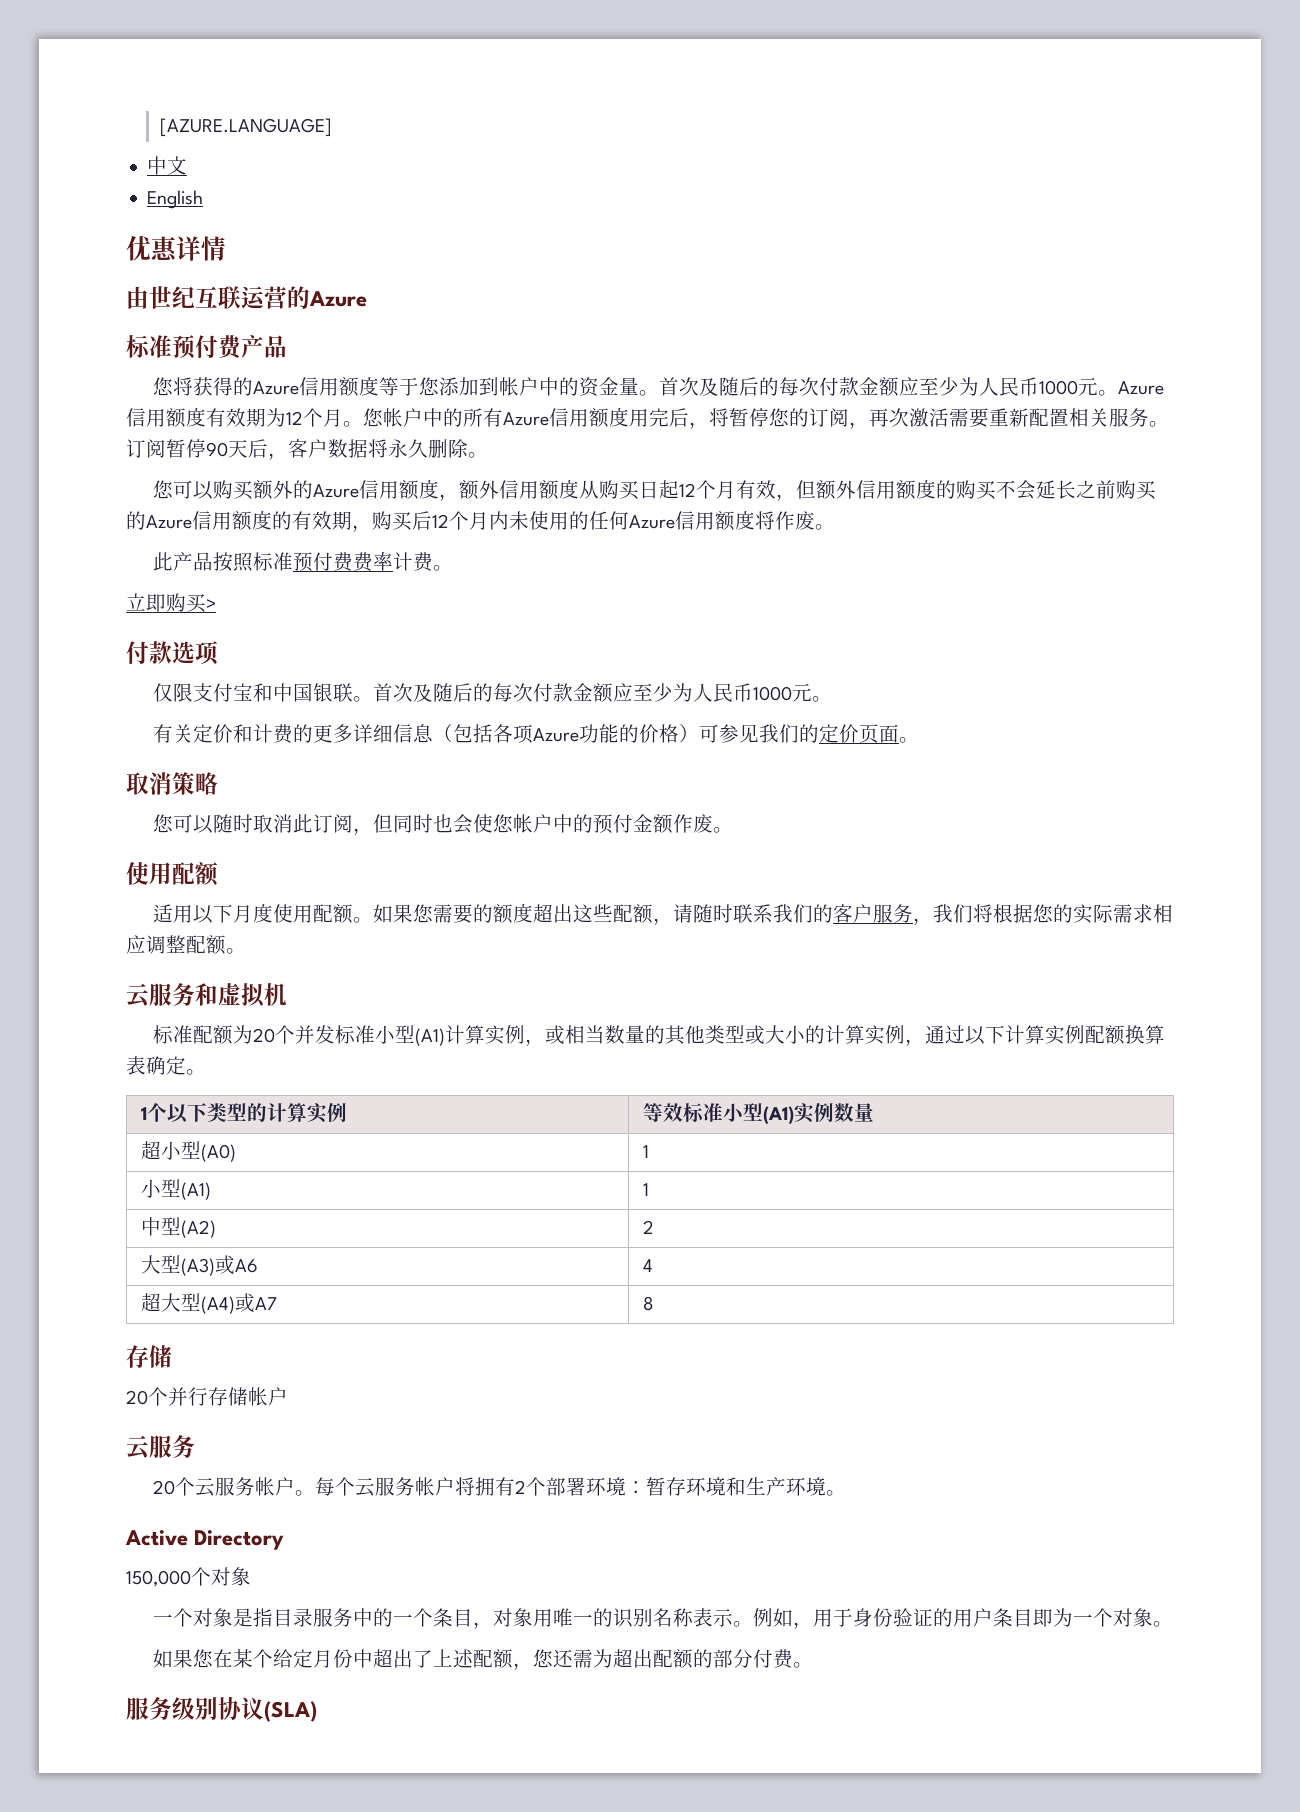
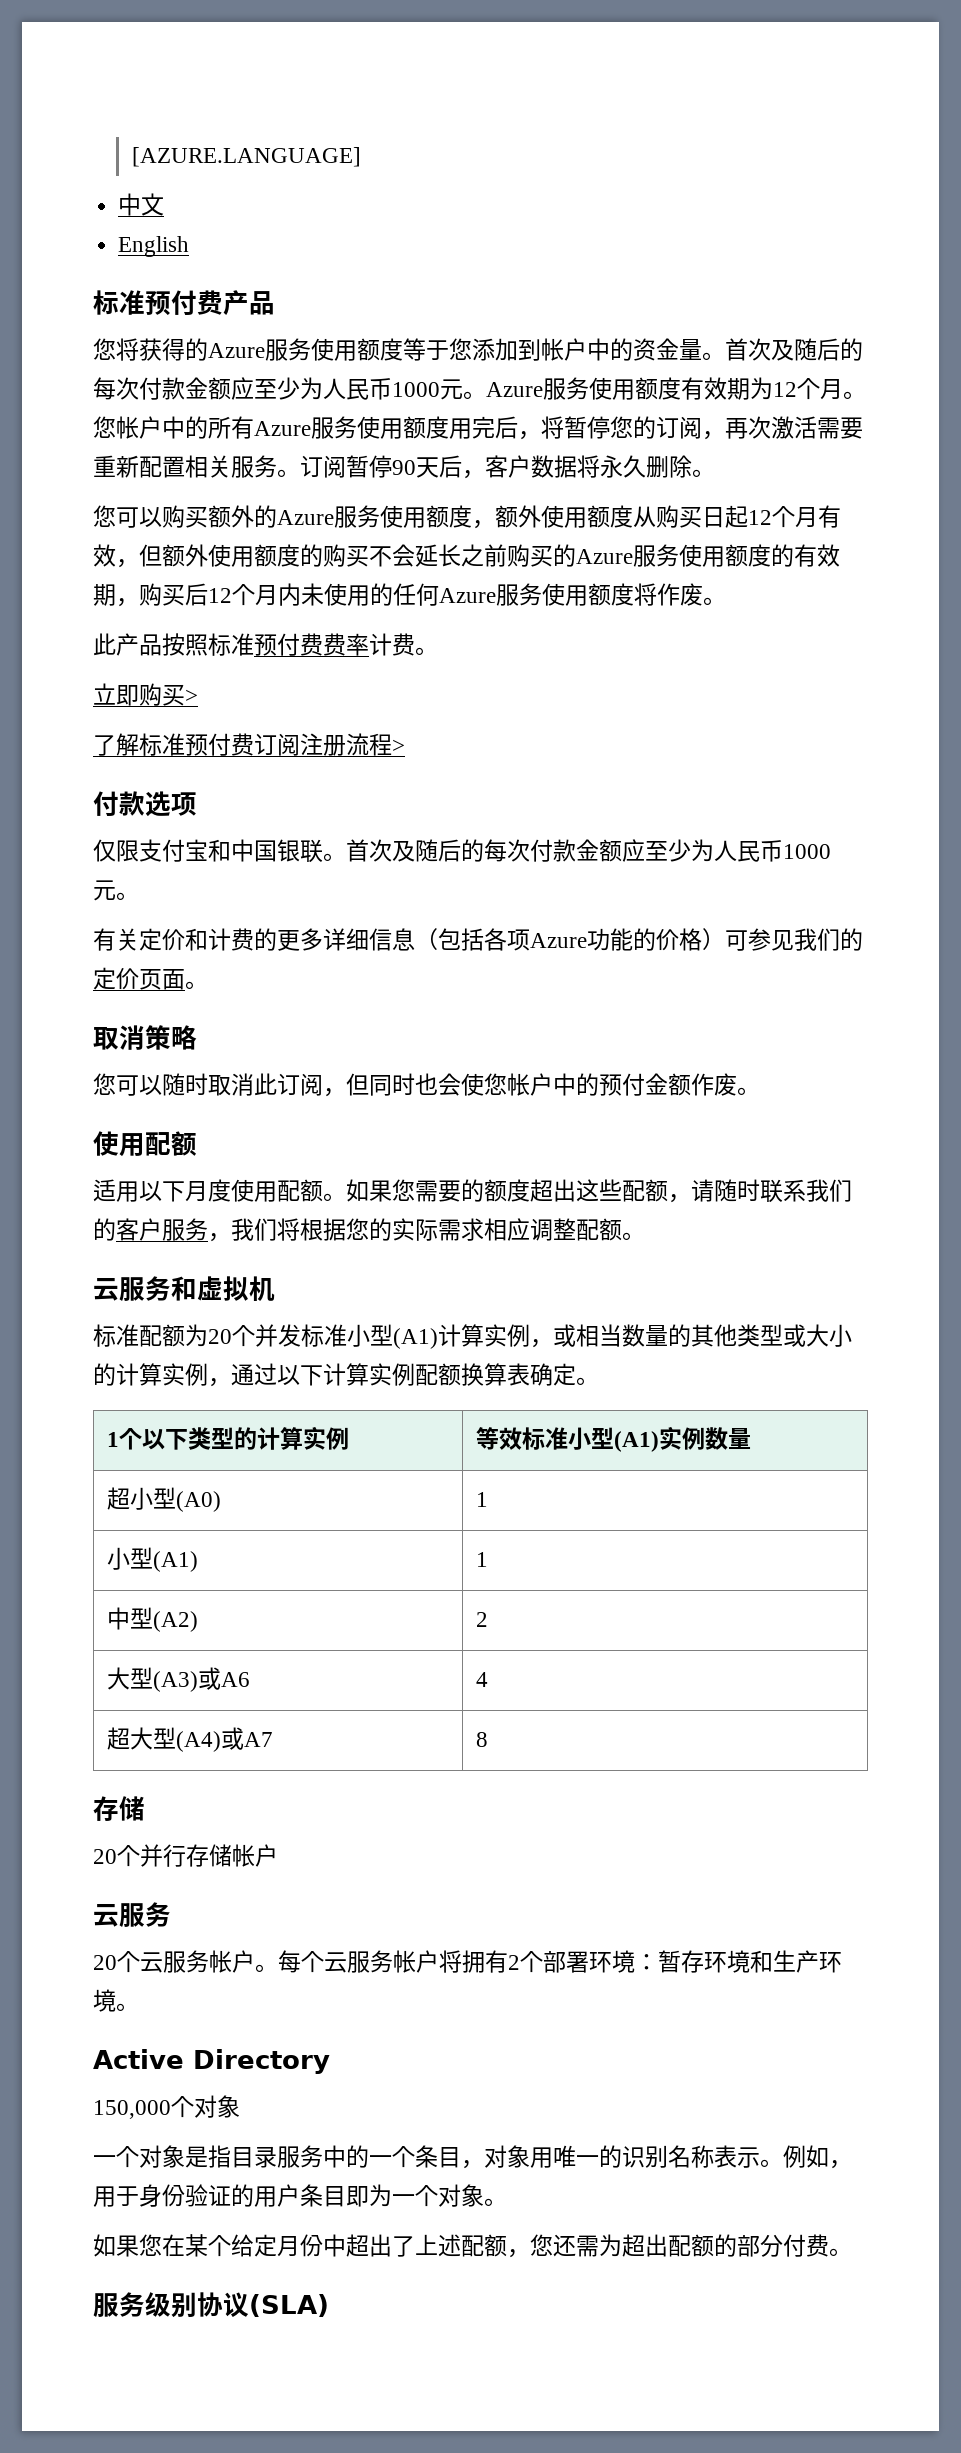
[126,235,226,261] [126,286,367,309] // 优惠详情 // 由世纪互联运营的Azure -> (190, 246) none
[299,377,320,396] 信 -> [265,338,334,361] 服务使
[126,408,146,427] 信 -> [543,377,612,400] 服务使
[549,408,569,427] 信 -> [311,416,380,439] 服务使
[359,480,380,499] 信 -> [334,505,403,528] 服务使
[499,480,520,499] 信 -> [541,505,564,528] 使
[856,480,877,499] 信 -> [208,544,231,567] 使
[192,511,212,530] 信 -> [633,544,702,567] 服务使
[675,511,695,530] 信 -> [496,583,565,606] 服务使
(216, 604) none -> [93,733,405,756] // 了解标准预付费订阅注册流程>

